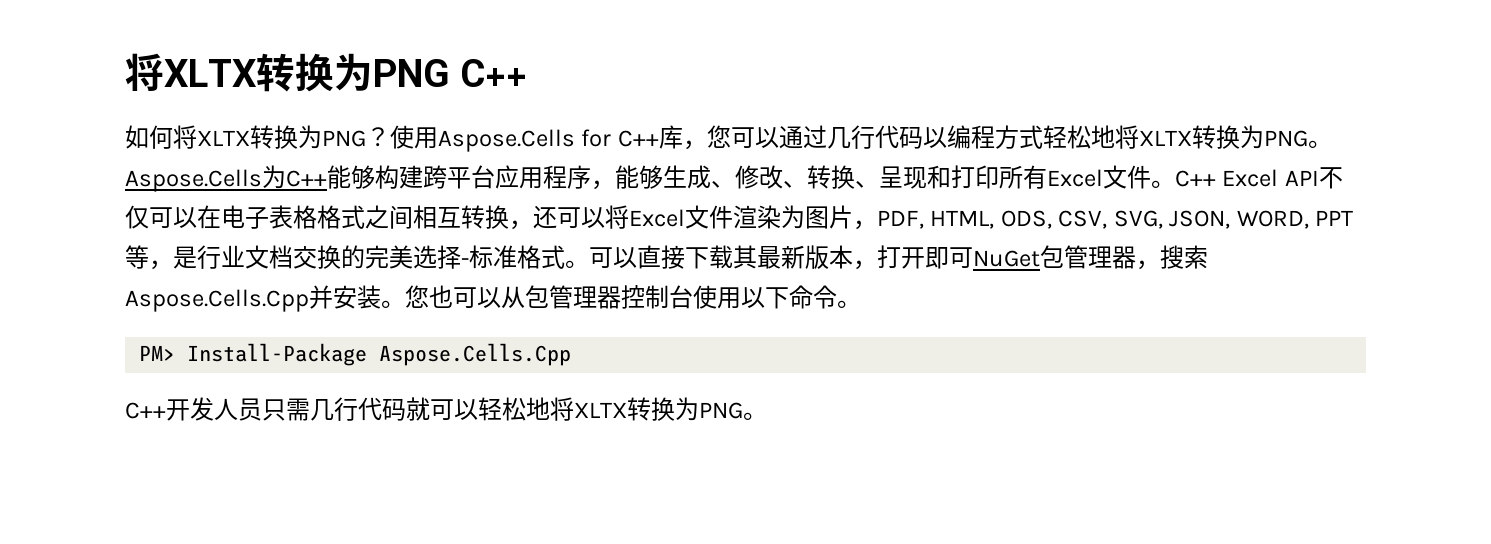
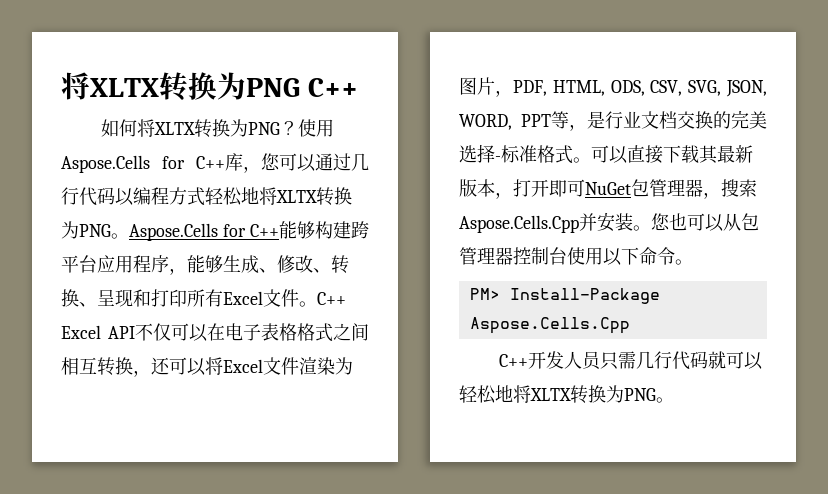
[262,165,286,189] 为 -> [223,224,246,237] for

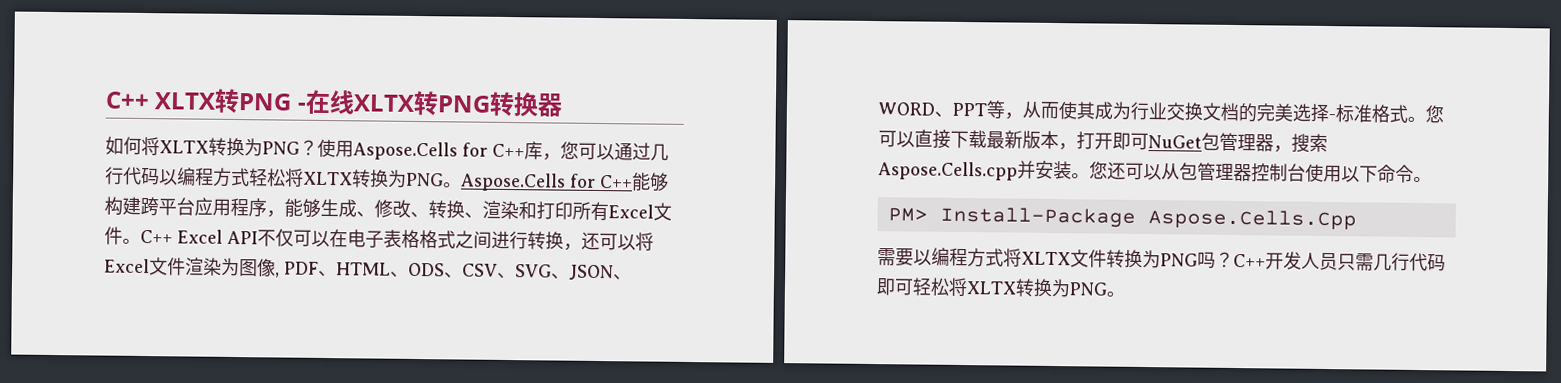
[61,72,358,101] 将XLTX转换为PNG C++ -> [105,88,563,117] C++ XLTX转PNG -在线XLTX转PNG转换器
[241,187,259,204] 地 -> (286, 177) none
[97,289,133,307] 呈现 -> [482,200,519,220] 渲染
[61,357,97,375] 相互 -> [491,230,528,250] 进行
[477,77,767,97] [459,111,713,131] 片，PDF, HTML, ODS, CSV, SVG, JSON, WORD, PPT等，是行业文档交换 -> [257,258,632,281] [878,100,1240,122] 像, PDF、HTML、ODS、CSV、SVG、JSON、WORD、PPT等，从而使其成为行业交换文档
(591, 160) none -> [1425,105,1444,124] 您
[699,145,718,164] 其 -> (987, 139) none
[459,215,579,233] Aspose.Cells.Cpp -> [878,161,1018,181] Aspose.Cells.cpp
[669,213,687,231] 也 -> [1107,161,1126,180] 还
(630, 325) none -> [877,247,1234,269] 需要以编程方式将XLTX文件转换为PNG吗？
[708,351,764,370] [459,385,513,404] 就可以轻松地 -> [876,277,950,296] 即可轻松

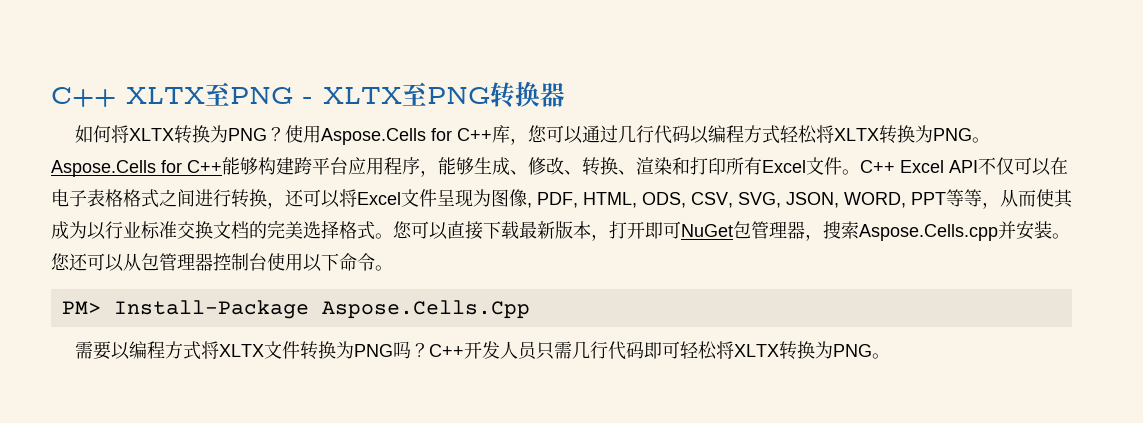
[214,88,241,114] 转 -> [205,82,230,106] 至
[304,89,439,116] 在线XLTX转 -> [323,82,427,106] XLTX至
[185,257,222,276] 渲染 -> [437,189,473,207] 呈现
[284,261,632,281] [878,102,987,118] PDF、HTML、ODS、CSV、SVG、JSON、WORD、PPT -> [537,189,964,208] PDF, HTML, ODS, CSV, SVG, JSON, WORD, PPT等
[1130,101,1168,121] 行业 -> [87,221,177,240] 以行业标准
[1328,104,1372,123] -标准 -> (339, 229) none

